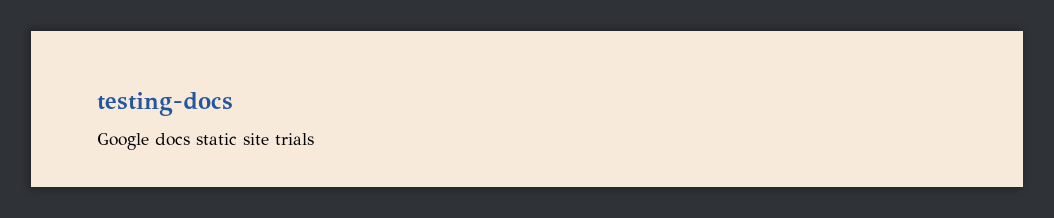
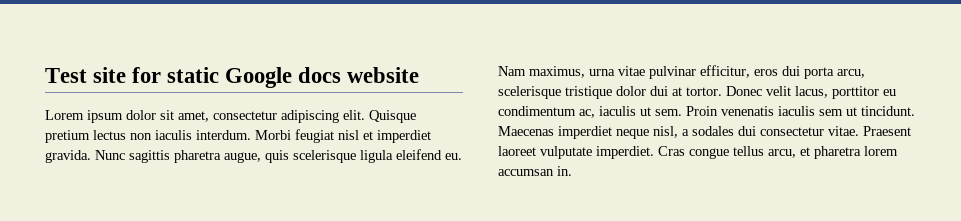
[97,92,233,116] [97,133,314,150] testing-docs // Google docs static site trials -> [45,67,420,88] [45,110,416,123] [45,129,431,143] [45,149,462,163] [498,65,865,79] [498,86,896,99] [498,106,915,118] [498,126,911,139] [498,146,898,159] [498,166,572,176] Test site for static Google docs website // Lorem ipsum dolor sit amet, consectetur adipiscing elit. Quisque pretium lectus non iaculis interdum. Morbi feugiat nisl et imperdiet gravida. Nunc sagittis pharetra augue, quis scelerisque ligula eleifend eu. Nam maximus, urna vitae pulvinar efficitur, eros dui porta arcu, scelerisque tristique dolor dui at tortor. Donec velit lacus, porttitor eu condimentum ac, iaculis ut sem. Proin venenatis iaculis sem ut tincidunt. Maecenas imperdiet neque nisl, a sodales dui consectetur vitae. Praesent laoreet vulputate imperdiet. Cras congue tellus arcu, et pharetra lorem accumsan in.

